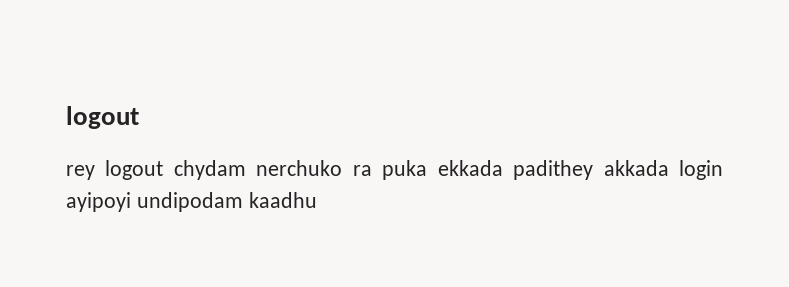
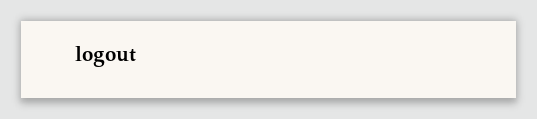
[66,106,139,129] [66,160,724,180] [66,192,317,212] logout // rey logout chydam nerchuko ra puka ekkada padithey akkada login ayipoyi undipodam kaadhu -> [75,46,136,67] logout

